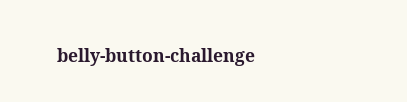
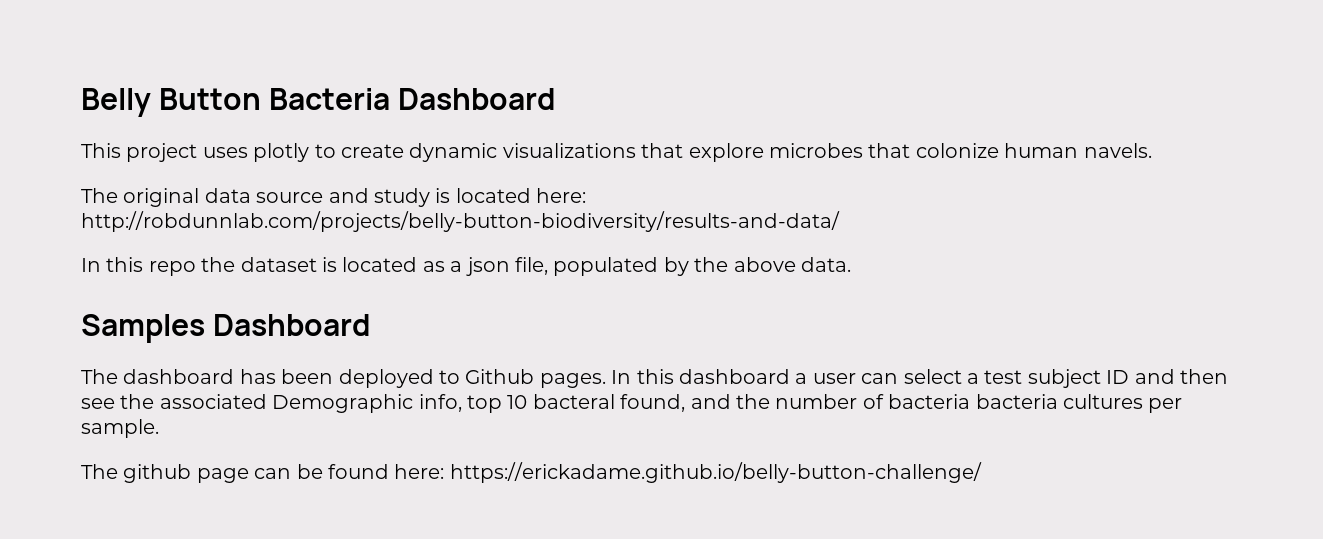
[57,48,255,66] belly-button-challenge -> [81,88,557,117] [81,143,1152,162] [81,188,587,207] [81,211,840,232] [81,257,851,276] [81,314,372,343] [81,369,1228,388] [81,394,1183,413] [81,419,159,438] [81,462,982,483] Belly Button Bacteria Dashboard // This project uses plotly to create dynamic visualizations that explore microbes that colonize human navels. // The original data source and study is located here: http://robdunnlab.com/projects/belly-button-biodiversity/results-and-data/ // In this repo the dataset is located as a json file, populated by the above data. // Samples Dashboard // The dashboard has been deployed to Github pages. In this dashboard a user can select a test subject ID and then see the associated Demographic info, top 10 bacteral found, and the number of bacteria bacteria cultures per sample. // The github page can be found here: https://erickadame.github.io/belly-button-challenge/

